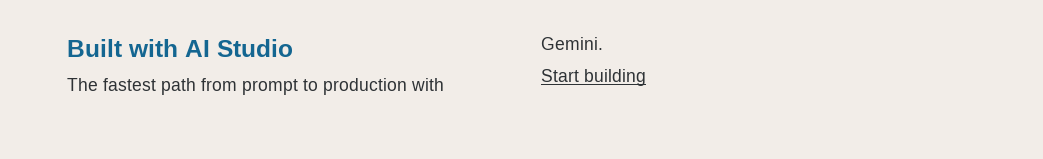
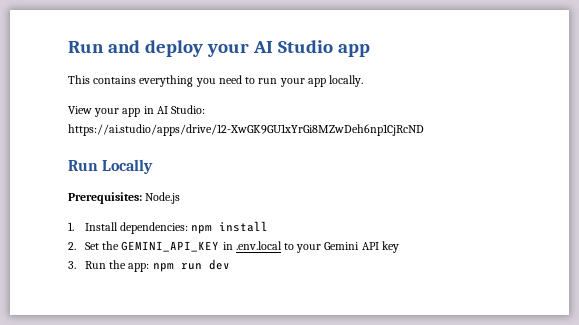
[67,39,293,57] [67,78,444,95] [541,37,603,50] [541,69,646,86] Built with AI Studio // The fastest path from prompt to production with Gemini. // Start building -> [68,40,370,57] [68,75,364,87] [68,105,206,117] [68,124,424,136] [68,159,154,174] [68,192,181,204] [68,221,269,234] [68,241,399,253] [68,259,230,272] Run and deploy your AI Studio app // This contains everything you need to run your app locally. // View your app in AI Studio: https://ai.studio/apps/drive/12-XwGK9GU1xYrGi8MZwDeh6np1CjRcND // Run Locally // Prerequisites: Node.js // 1. Install dependencies: npm install // 2. Set the GEMINI_API_KEY in .env.local to your Gemini API key // 3. Run the app: npm run dev

